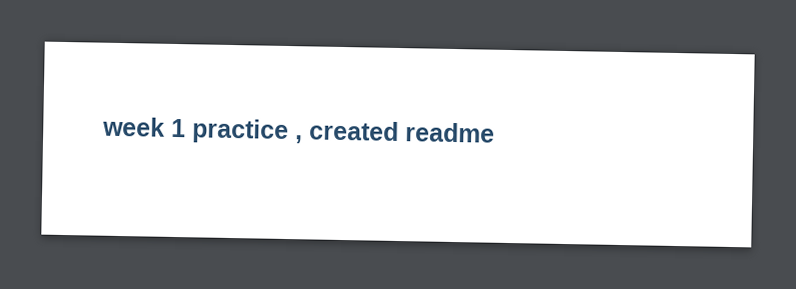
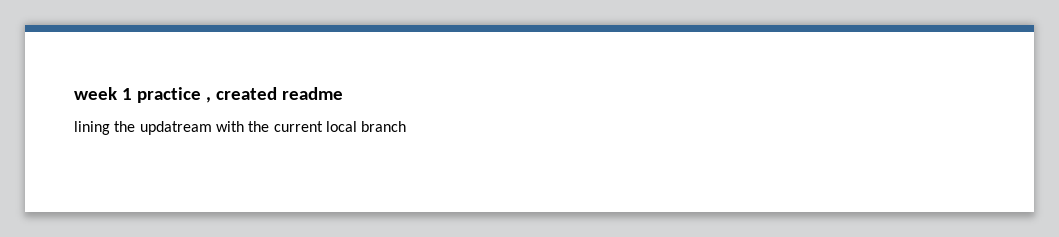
(495, 132) none -> [74,121,407,135] // lining the updatream with the current local branch

